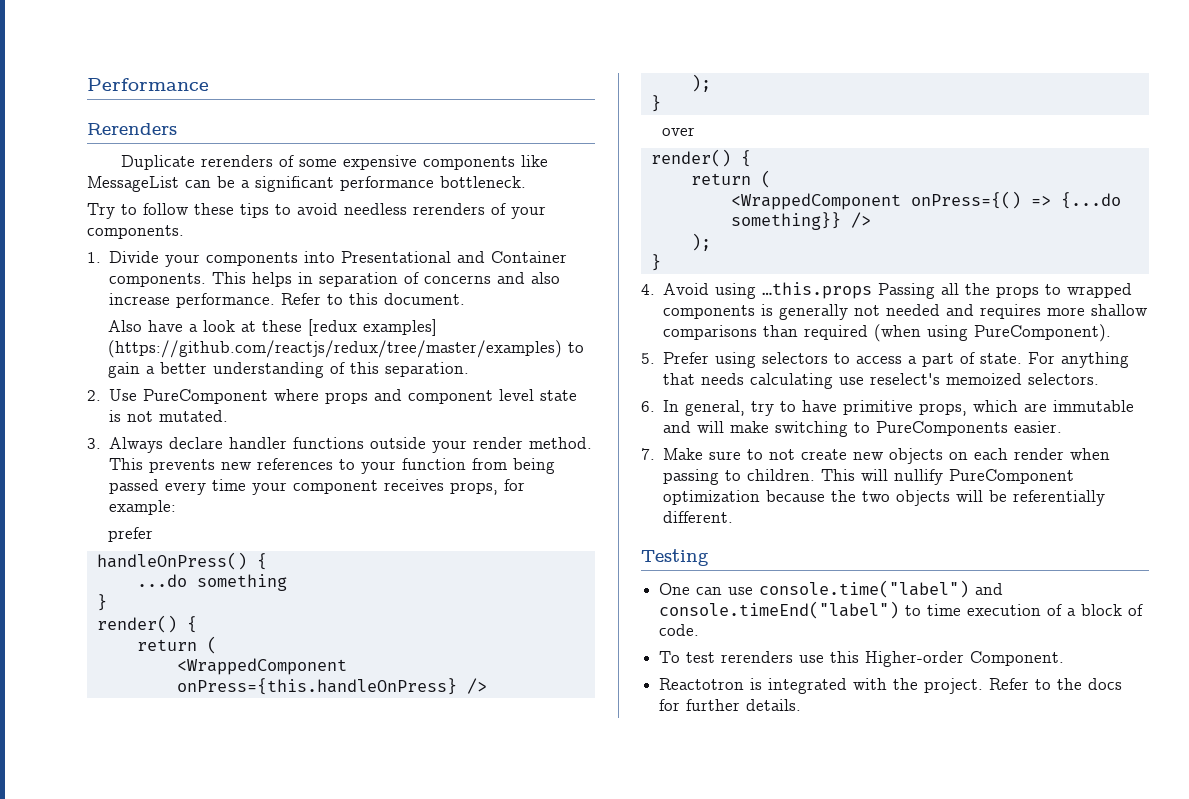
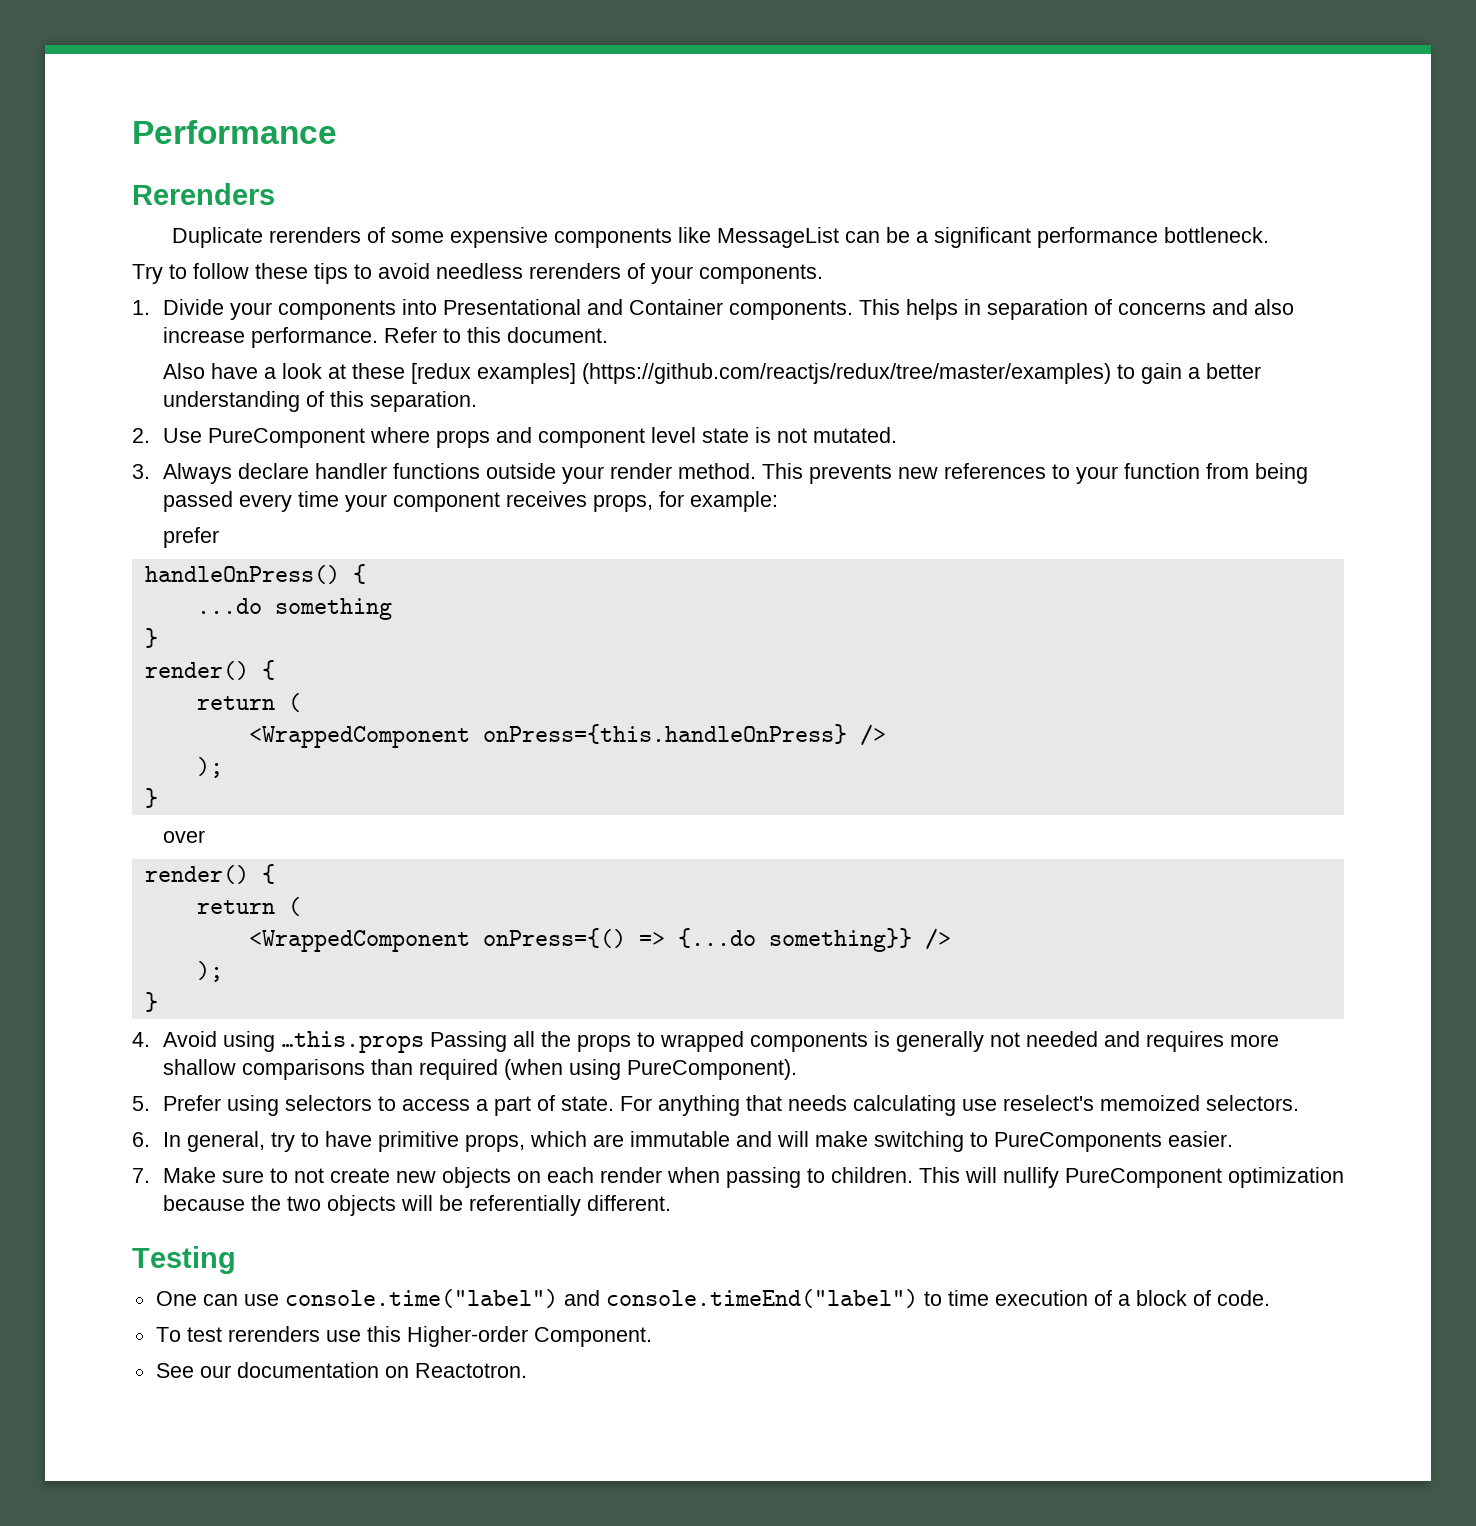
[659,678,1123,694] [659,699,802,711] Reactotron is integrated with the project. Refer to the docs for further details. -> [155,1362,527,1378] See our documentation on Reactotron.

